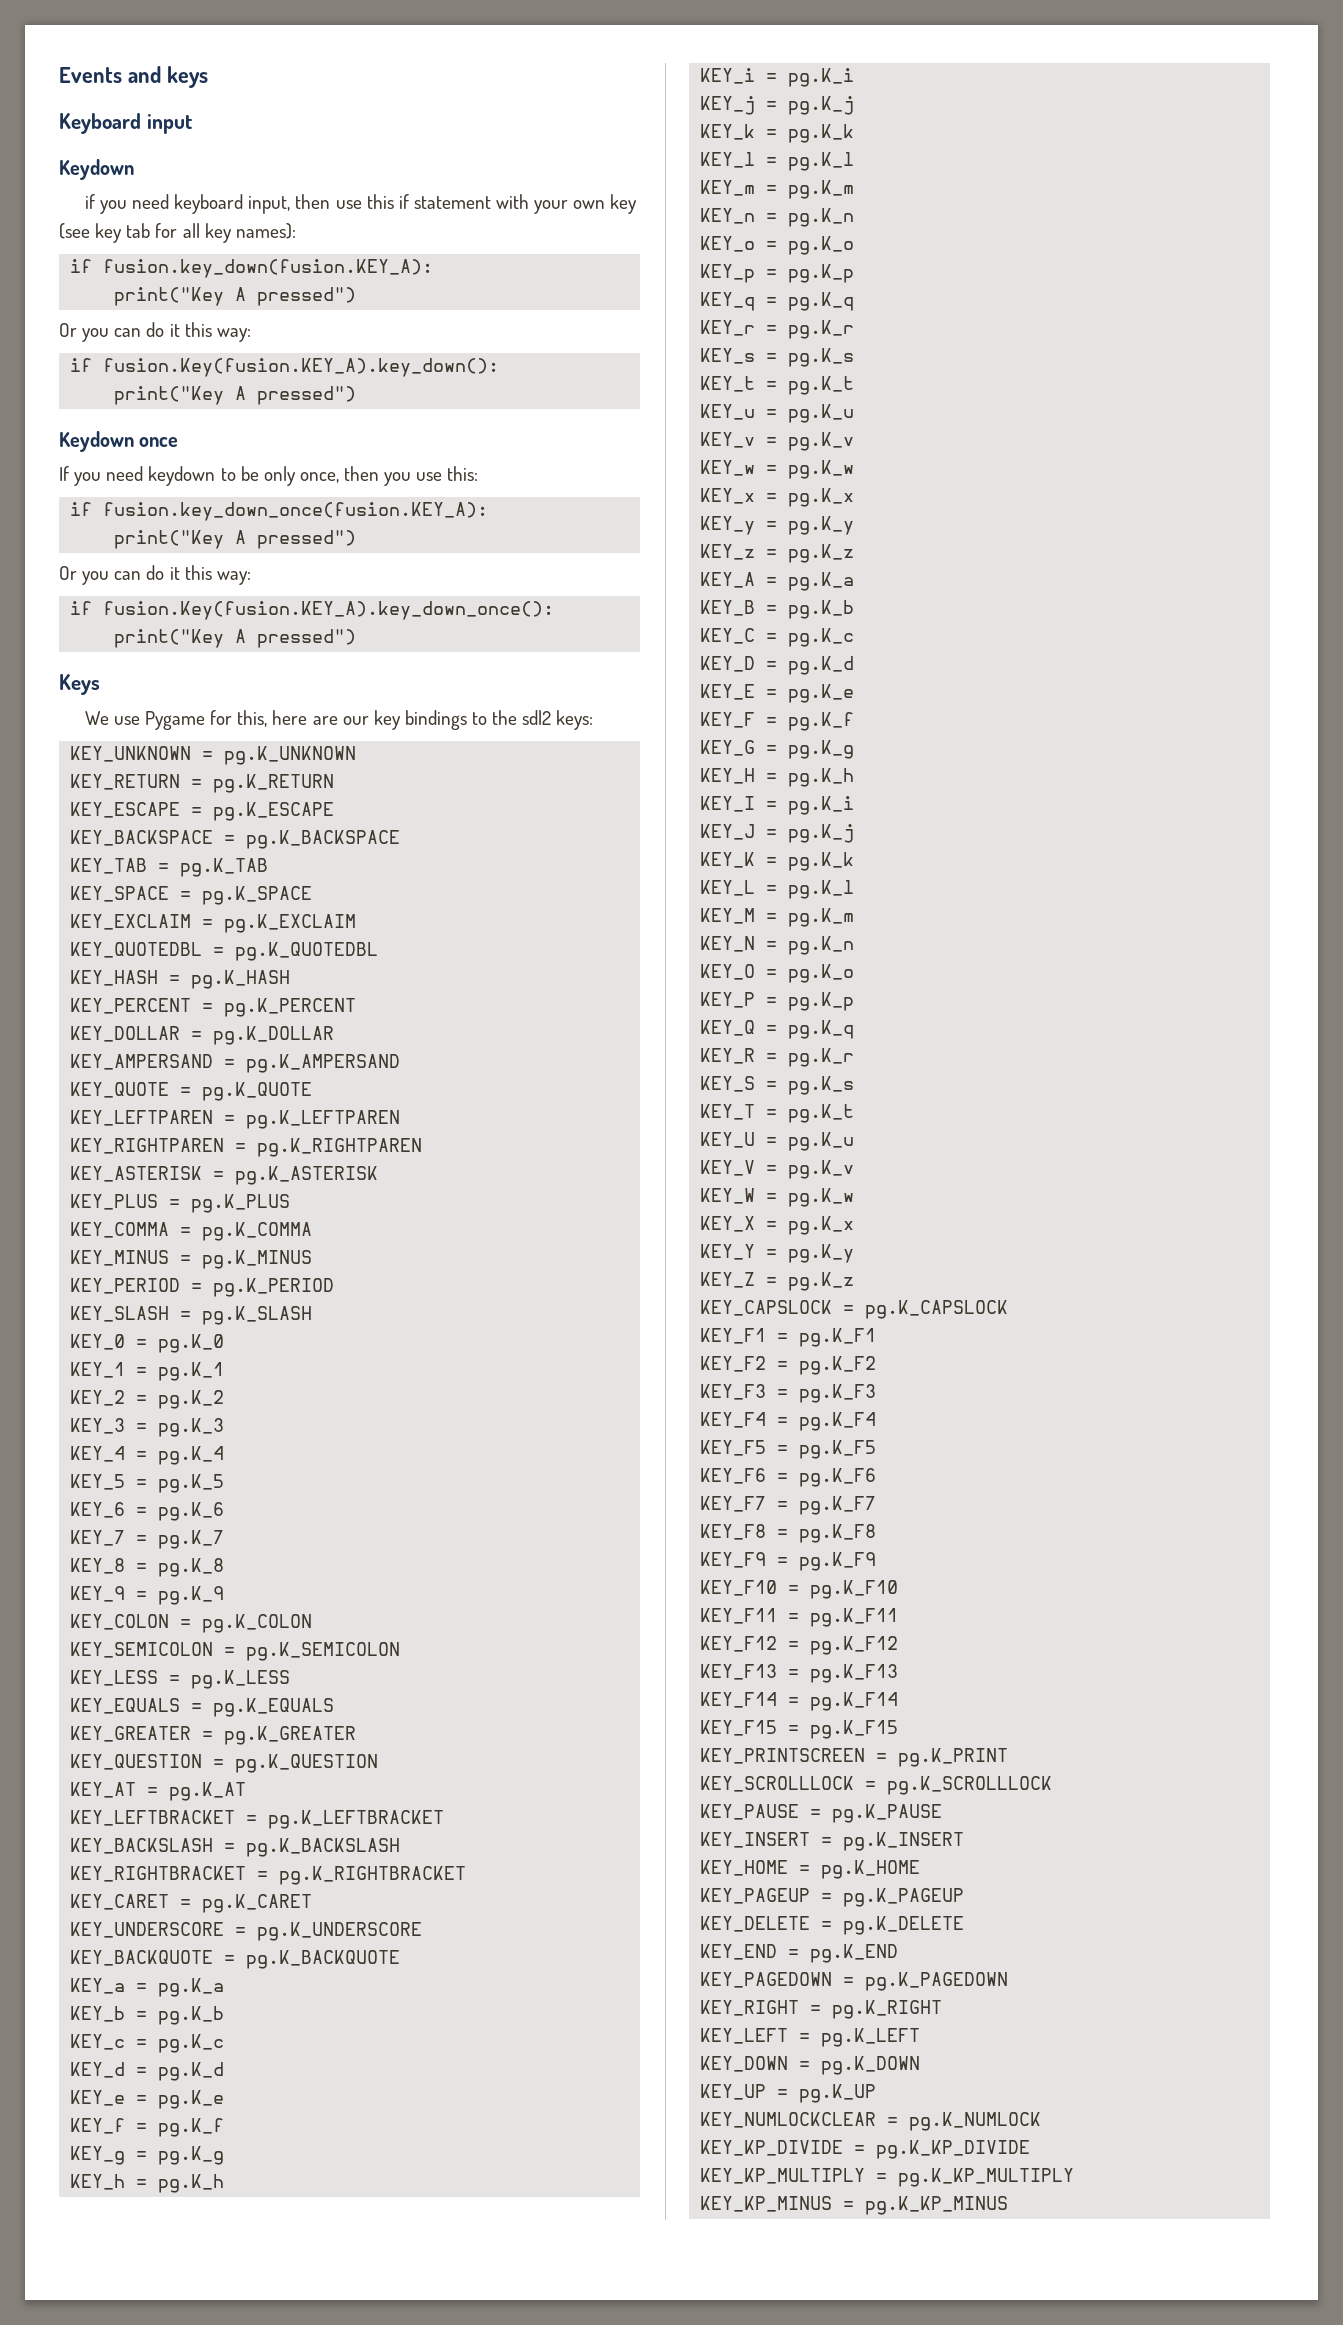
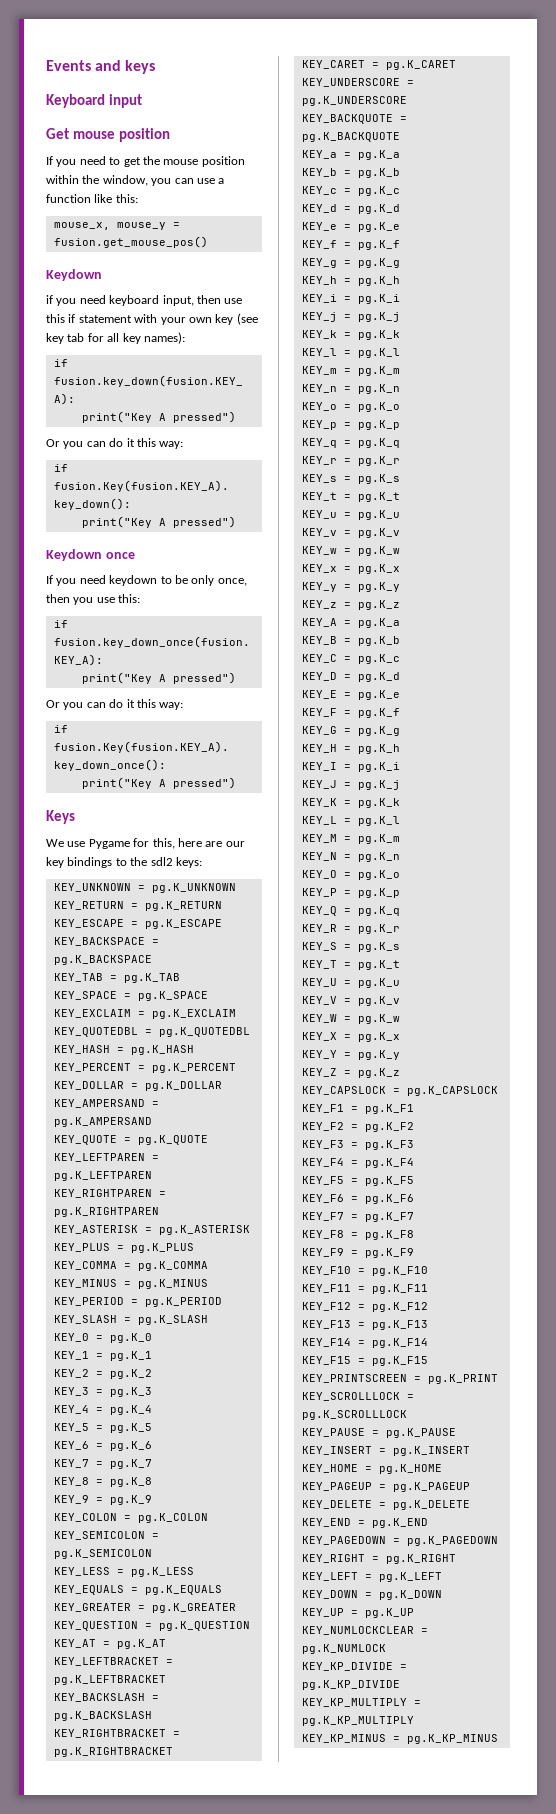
(192, 124) none -> [46,128,170,142] [46,156,245,167] [46,175,225,186] [46,194,138,203] [53,222,180,230] [53,236,208,248] // Get mouse position // If you need to get the mouse position within the window, you can use a function like this: // mouse_x, mouse_y = fusion.get_mouse_pos()

